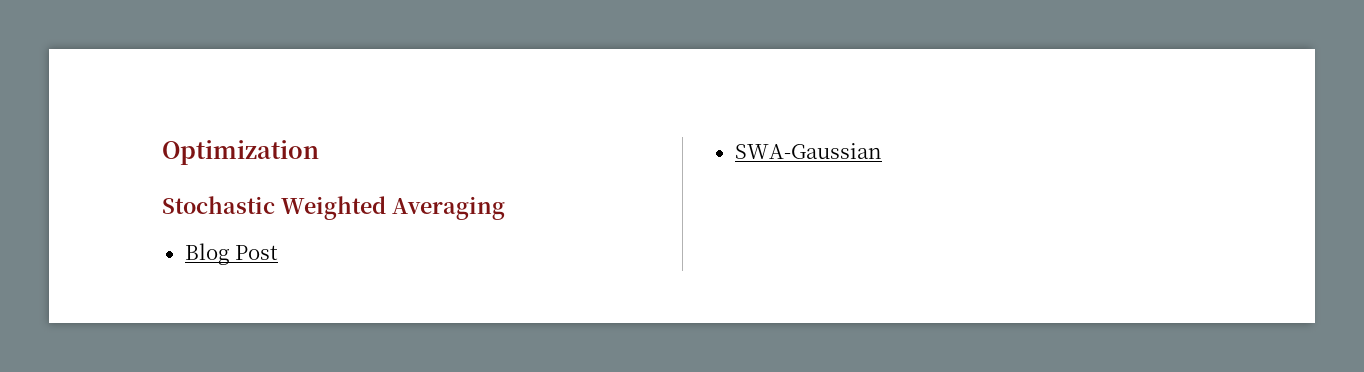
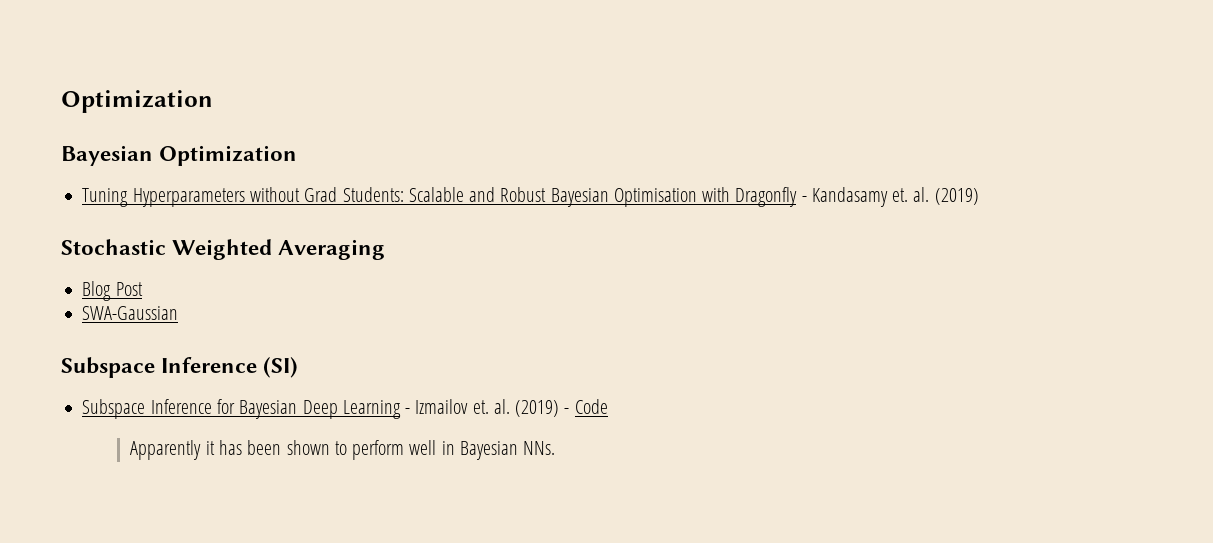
[162,140,319,165] Optimization -> [61,90,213,113] [61,145,298,166] [82,187,979,207] Optimization // Bayesian Optimization // Tuning Hyperparameters without Grad Students: Scalable and Robust Bayesian Optimisation with Dragonfly - Kandasamy et. al. (2019)
(882, 151) none -> [61,357,299,378] [82,399,608,419] [130,440,556,460] // Subspace Inference (SI) // Subspace Inference for Bayesian Deep Learning - Izmailov et. al. (2019) - Code // Apparently it has been shown to perform well in Bayesian NNs.

